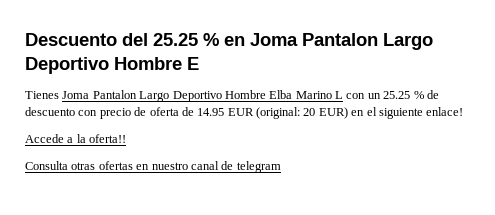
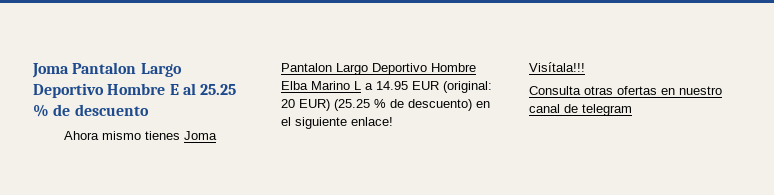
[25,33,245,46] Descuento del 25.25 % en -> (32, 70) none
[25,91,59,99] // Tienes -> [182,83,237,95] [33,104,149,117] [64,131,181,140] al 25.25 % de descuento // Ahora mismo tienes
[346,90,439,99] [25,107,194,119] con un 25.25 % de descuento con precio de oferta de -> [365,83,373,90] a
(348, 113) none -> [334,99,472,111] (25.25 % de descuento)
[25,134,127,143] Accede a la oferta!! -> [529,62,585,72] Visítala!!!

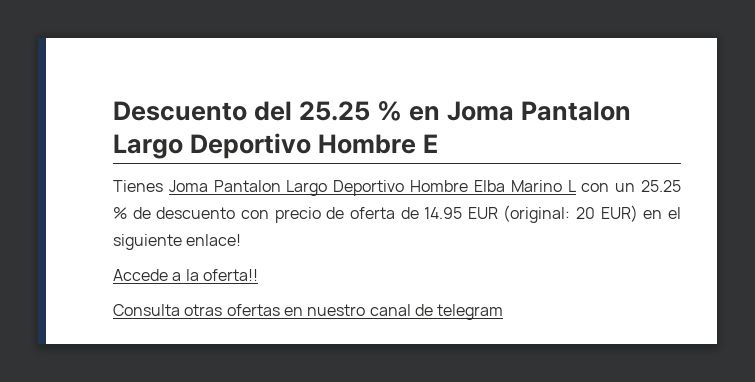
(32, 70) none -> [113,100,441,121] Descuento del 25.25 % en
[182,83,237,95] [33,104,149,117] [64,131,181,140] al 25.25 % de descuento // Ahora mismo tienes -> [113,180,163,192] // Tienes
[365,83,373,90] a -> [581,180,681,192] [113,207,419,223] con un 25.25 % de descuento con precio de oferta de
[334,99,472,111] (25.25 % de descuento) -> (638, 213) none
[529,62,585,72] Visítala!!! -> [113,269,258,281] Accede a la oferta!!

